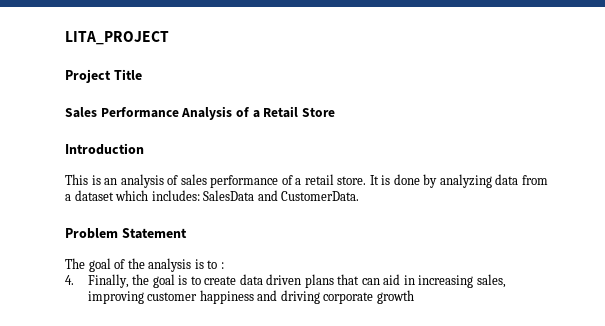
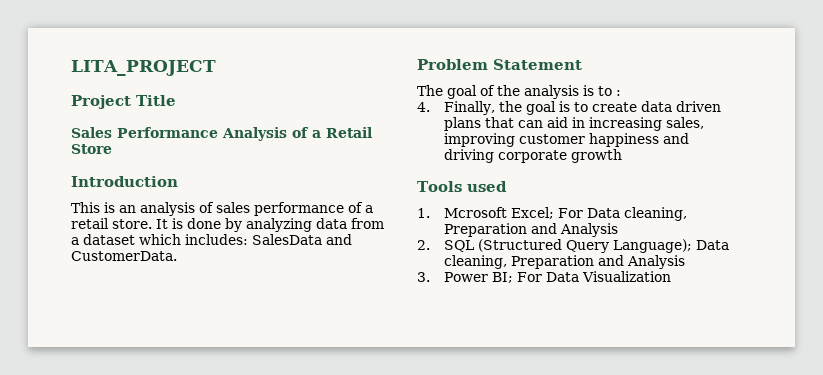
(414, 297) none -> [417,181,507,192] [417,207,687,221] [443,223,618,237] [417,239,729,253] [443,255,685,269] [417,271,671,283] // Tools used // 1. Mcrosoft Excel; For Data cleaning, Preparation and Analysis // 2. SQL (Structured Query Language); Data cleaning, Preparation and Analysis // 3. Power BI; For Data Visualization

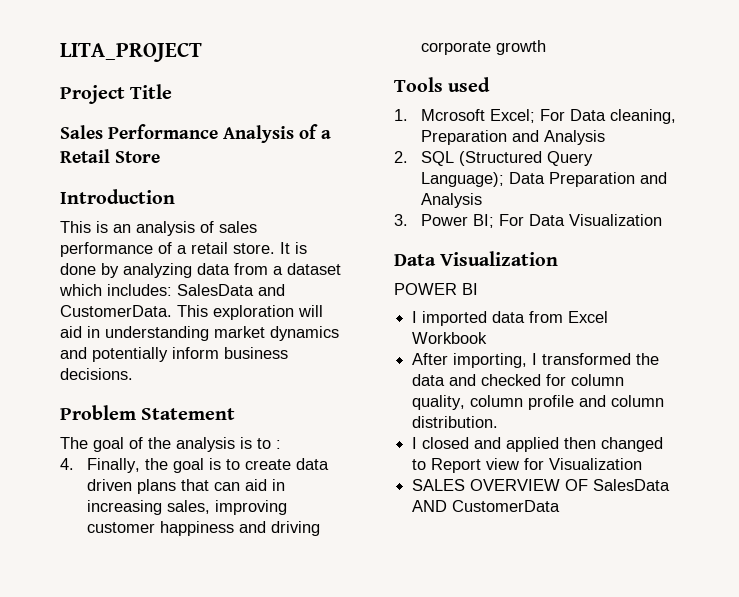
(177, 256) none -> [177,305,323,320] [60,326,339,341] [60,347,288,362] [60,368,133,380] This exploration will aid in understanding market dynamics and potentially inform business decisions.
[443,255,507,269] cleaning, -> (545, 178) none
(671, 276) none -> [394,251,559,266] [394,283,478,295] [412,311,609,326] [412,332,488,344] [412,353,660,368] [412,374,625,386] [412,395,665,410] [412,416,499,428] [412,437,664,452] [412,458,643,473] [412,479,671,491] [412,500,561,512] // Data Visualization // POWER BI // I imported data from Excel Workbook // After importing, I transformed the data and checked for column quality, column profile and column distribution. // I closed and applied then changed to Report view for Visualization // SALES OVERVIEW OF SalesData AND CustomerData

